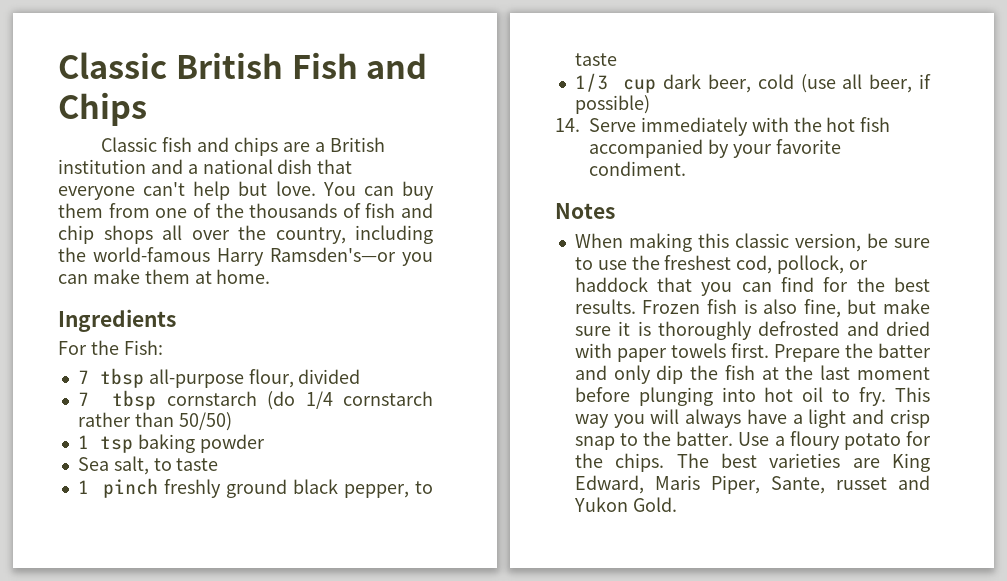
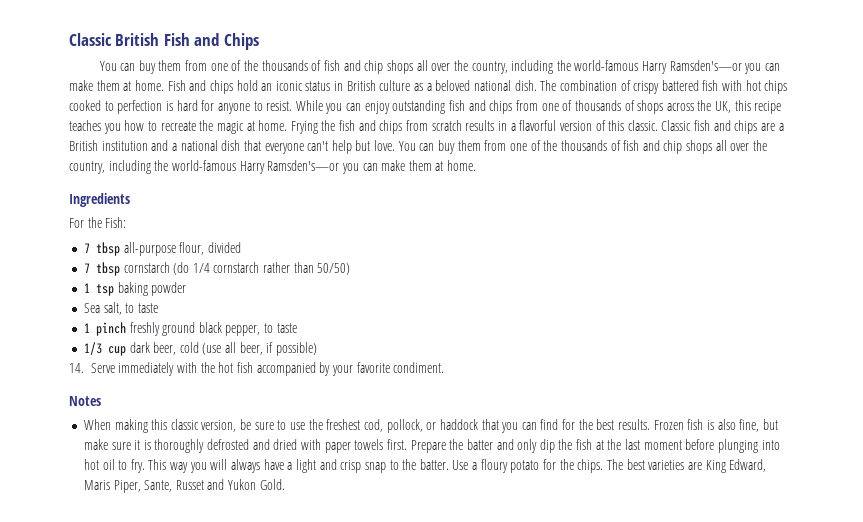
(147, 109) none -> [99,60,781,74] [69,80,788,94] [69,100,782,114] [69,120,658,134] You can buy them from one of the thousands of fish and chip shops all over the country, including the world-famous Harry Ramsden's—or you can make them at home. Fish and chips hold an iconic status in British culture as a beloved national dish. The combination of crispy battered fish with hot chips cooked to perfection is hard for anyone to resist. While you can enjoy outstanding fish and chips from one of thousands of shops across the UK, this recipe teaches you how to recreate the magic at home. Frying the fish and chips from scratch results in a flavorful version of this classic.
[835,477,887,490] russet -> [175,480,204,490] Russet

